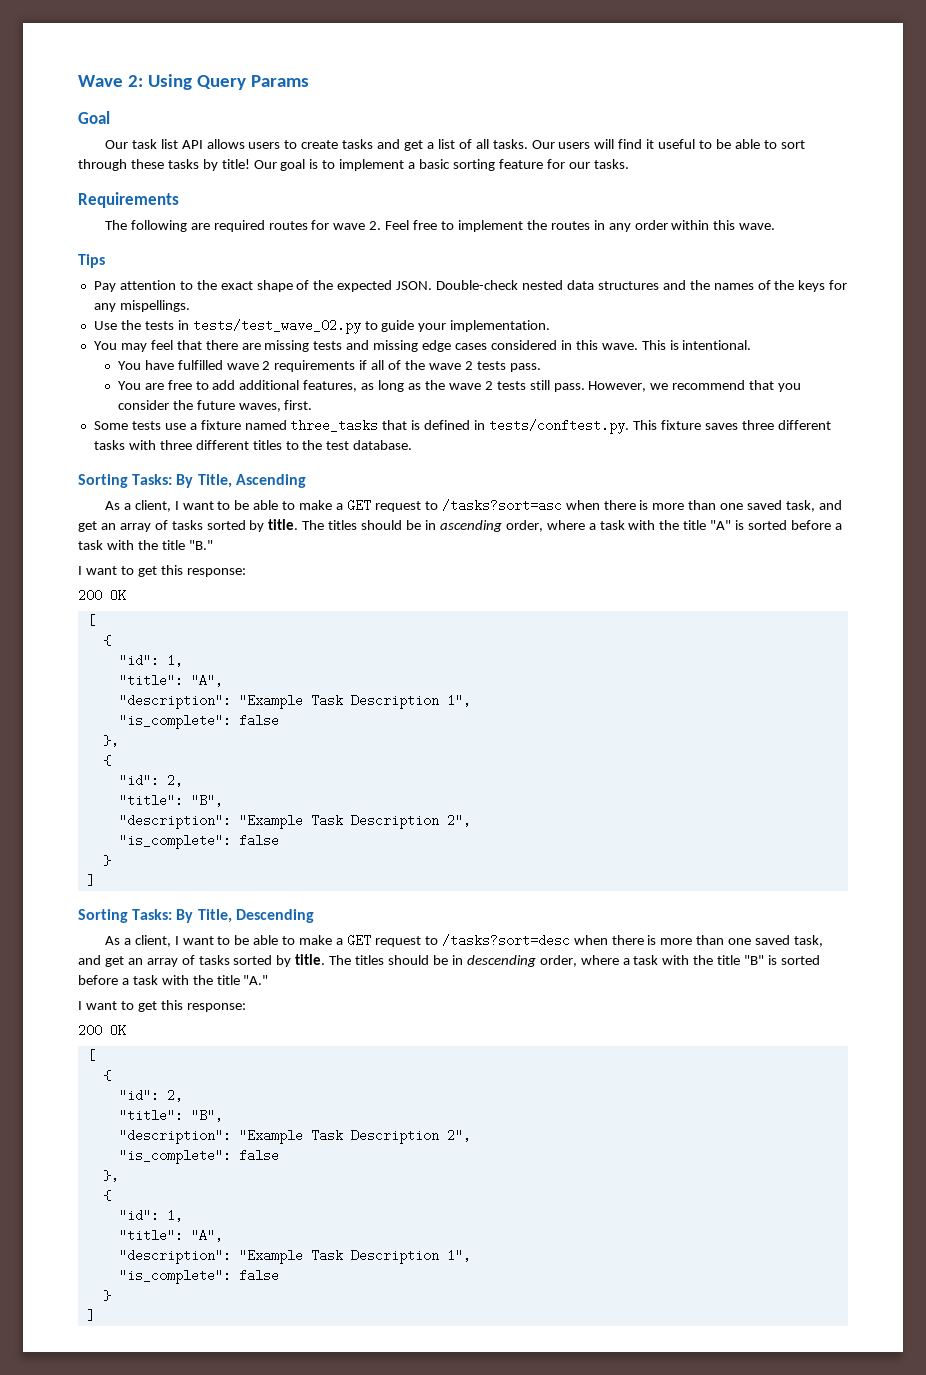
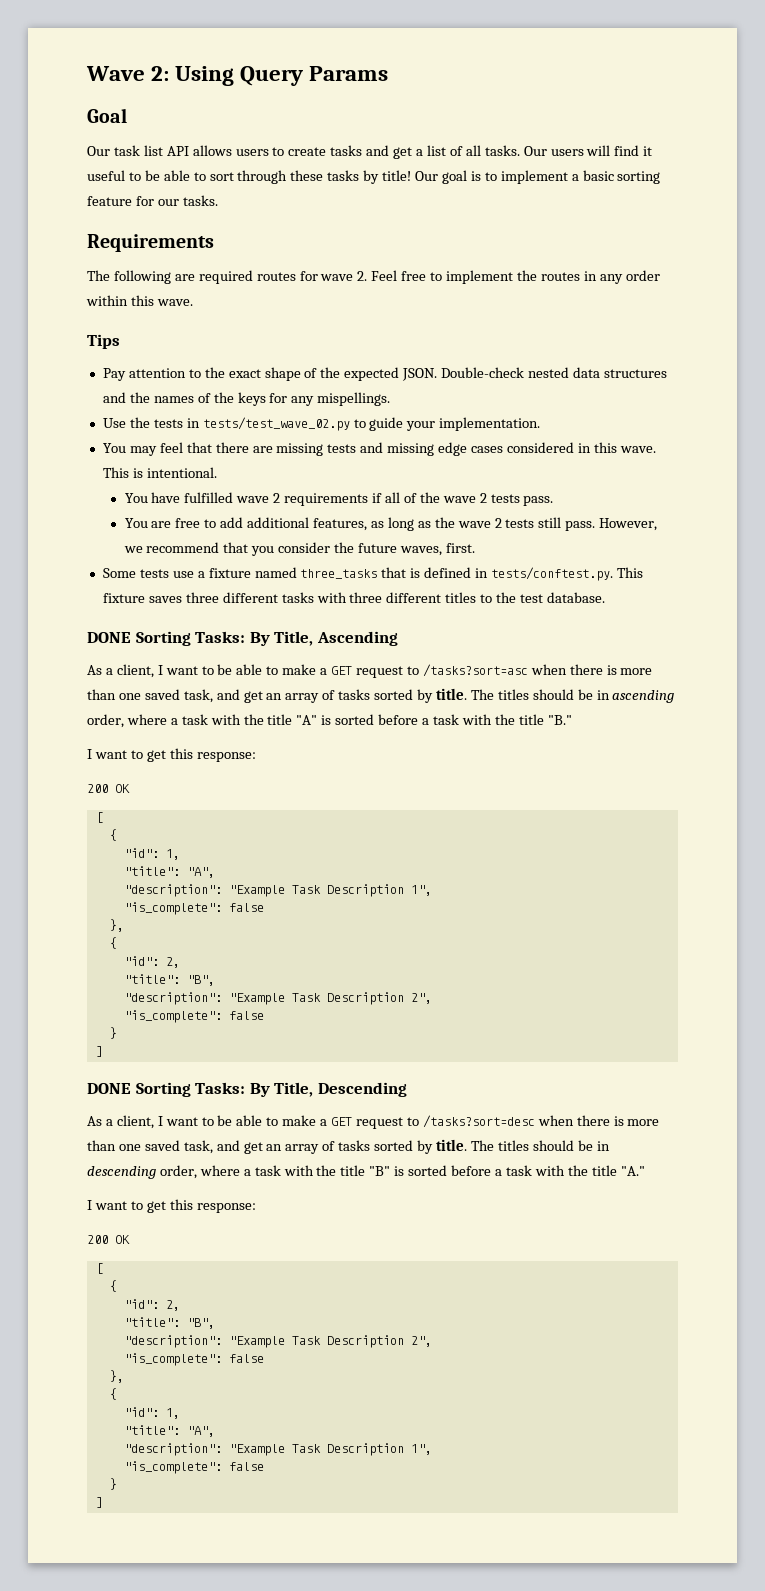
(413, 445) none -> [87,632,131,643] DONE
(95, 880) none -> [87,1083,131,1094] DONE

